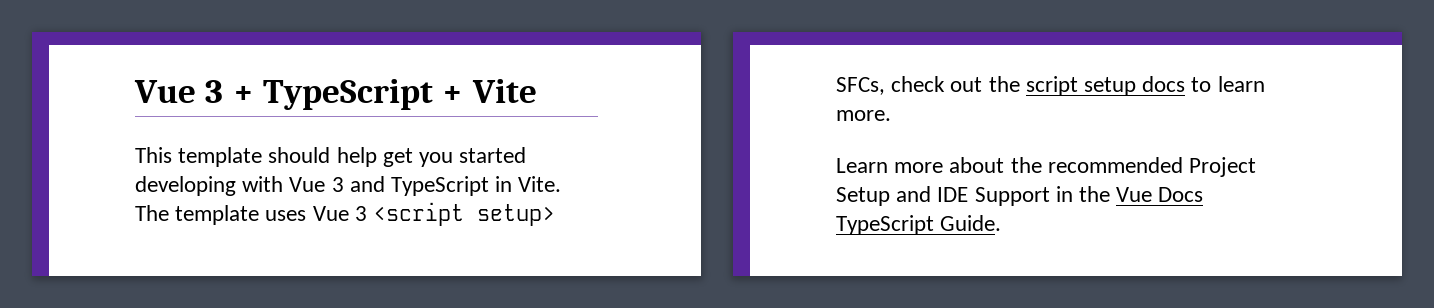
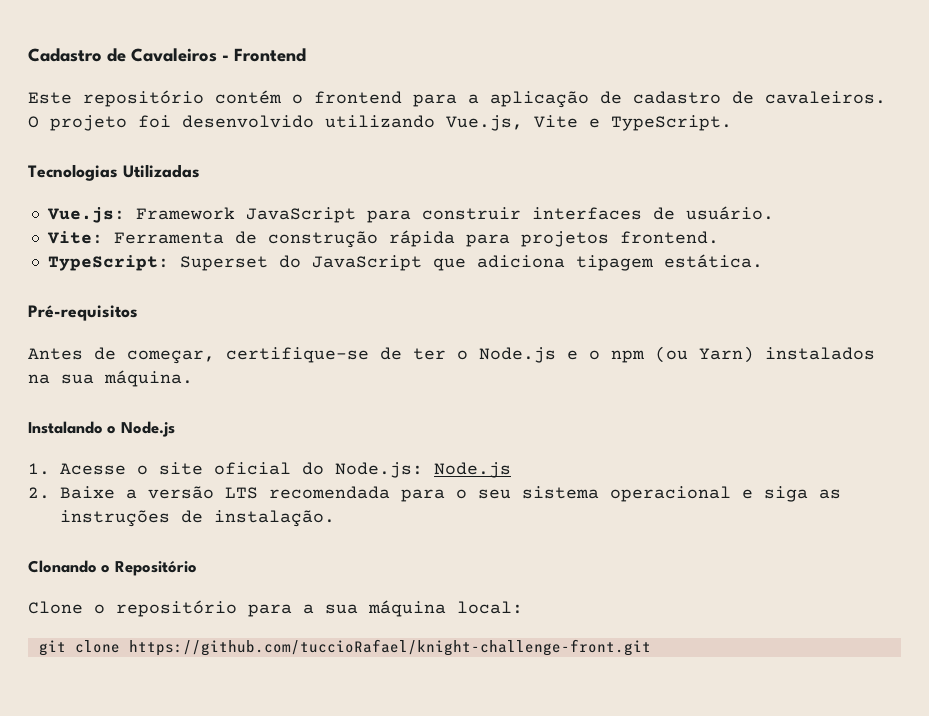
[134,79,537,110] [135,147,527,167] [135,176,562,196] [135,202,556,226] [836,76,1265,96] [836,110,891,121] [836,157,1257,177] [836,186,1204,206] [836,215,1002,235] Vue 3 + TypeScript + Vite // This template should help get you started developing with Vue 3 and TypeScript in Vite. The template uses Vue 3 <script setup> SFCs, check out the script setup docs to learn more. // Learn more about the recommended Project Setup and IDE Support in the Vue Docs TypeScript Guide. -> [28,48,306,62] [28,90,886,108] [28,115,732,131] [28,164,200,181] [46,206,774,223] [46,230,719,248] [47,254,763,271] [28,305,138,321] [28,346,875,364] [28,370,193,387] [28,421,175,437] [28,462,511,478] [28,486,841,502] [59,510,335,527] [28,560,197,576] [28,600,523,617] [38,639,651,656] Cadastro de Cavaleiros - Frontend // Este repositório contém o frontend para a aplicação de cadastro de cavaleiros. O projeto foi desenvolvido utilizando Vue.js, Vite e TypeScript. // Tecnologias Utilizadas // Vue.js: Framework JavaScript para construir interfaces de usuário. // Vite: Ferramenta de construção rápida para projetos frontend. // TypeScript: Superset do JavaScript que adiciona tipagem estática. // Pré-requisitos // Antes de começar, certifique-se de ter o Node.js e o npm (ou Yarn) instalados na sua máquina. // Instalando o Node.js // 1. Acesse o site oficial do Node.js: Node.js // 2. Baixe a versão LTS recomendada para o seu sistema operacional e siga as instruções de instalação. // Clonando o Repositório // Clone o repositório para a sua máquina local: // git clone https://github.com/tuccioRafael/knight-challenge-front.git

